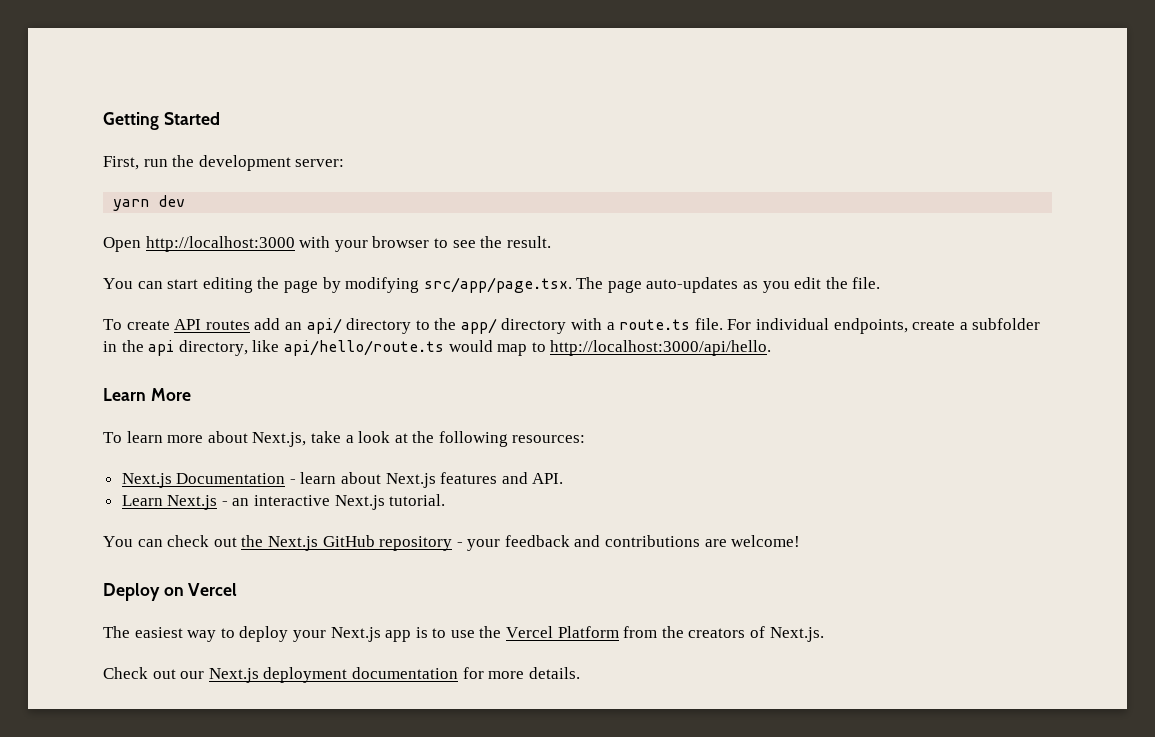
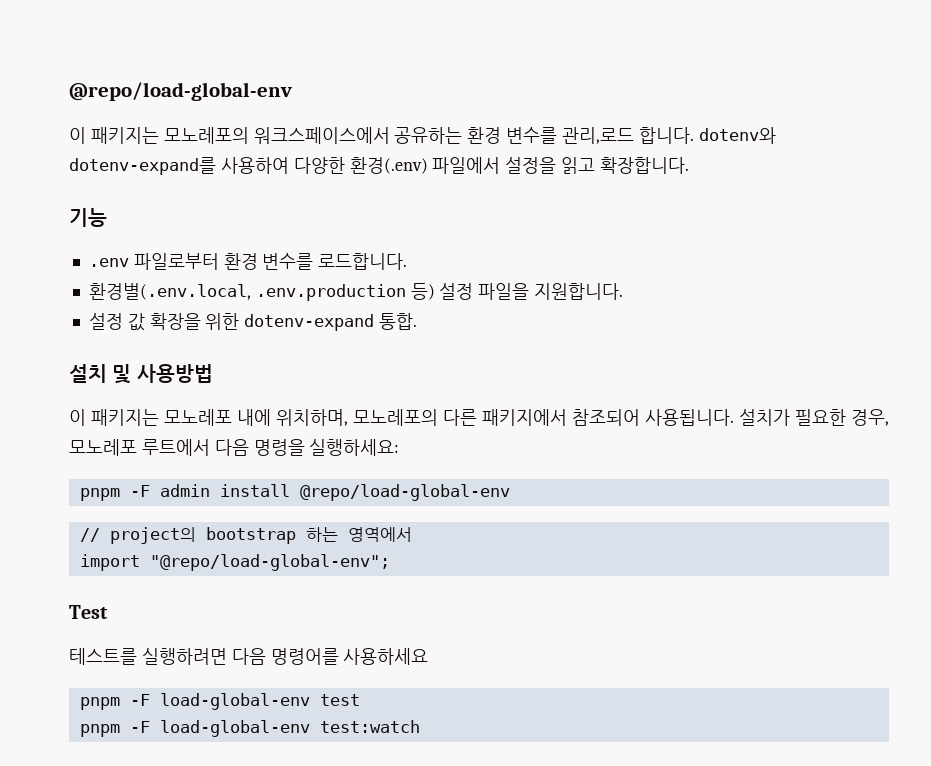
[103,112,220,130] [103,155,345,171] [113,195,186,211] [103,236,551,252] [103,277,881,293] [103,318,1041,334] [103,340,772,356] [103,388,191,401] [103,431,586,447] [121,472,564,488] [121,494,446,510] [103,535,801,551] [103,583,238,601] [103,626,824,642] [103,667,580,683] Getting Started // First, run the development server: // yarn dev // Open http://localhost:3000 with your browser to see the result. // You can start editing the page by modifying src/app/page.tsx. The page auto-updates as you edit the file. // To create API routes add an api/ directory to the app/ directory with a route.ts file. For individual endpoints, create a subfolder in the api directory, like api/hello/route.ts would map to http://localhost:3000/api/hello. // Learn More // To learn more about Next.js, take a look at the following resources: // Next.js Documentation - learn about Next.js features and API. // Learn Next.js - an interactive Next.js tutorial. // You can check out the Next.js GitHub repository - your feedback and contributions are welcome! // Deploy on Vercel // The easiest way to deploy your Next.js app is to use the Vercel Platform from the creators of Next.js. // Check out our Next.js deployment documentation for more details. -> [69,82,292,101] [69,127,776,144] [69,157,690,175] [69,208,107,227] [88,253,408,270] [88,283,624,301] [88,313,418,331] [69,364,213,384] [69,409,889,426] [69,439,400,456] [79,484,510,501] [79,527,412,544] [79,554,390,571] [69,605,108,619] [69,648,429,665] [79,693,360,710] [79,720,420,737] @repo/load-global-env // 이 패키지는 모노레포의 워크스페이스에서 공유하는 환경 변수를 관리,로드 합니다. dotenv와 dotenv-expand를 사용하여 다양한 환경(.env) 파일에서 설정을 읽고 확장합니다. // 기능 // .env 파일로부터 환경 변수를 로드합니다. // 환경별(.env.local, .env.production 등) 설정 파일을 지원합니다. // 설정 값 확장을 위한 dotenv-expand 통합. // 설치 및 사용방법 // 이 패키지는 모노레포 내에 위치하며, 모노레포의 다른 패키지에서 참조되어 사용됩니다. 설치가 필요한 경우, 모노레포 루트에서 다음 명령을 실행하세요: // pnpm -F admin install @repo/load-global-env // // project의 bootstrap 하는 영역에서 // import "@repo/load-global-env"; // Test // 테스트를 실행하려면 다음 명령어를 사용하세요 // pnpm -F load-global-env test // pnpm -F load-global-env test:watch

